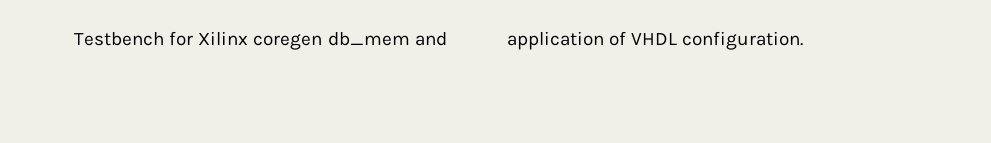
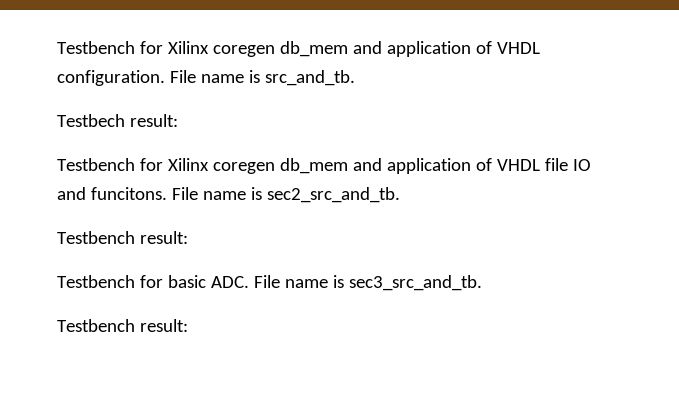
(804, 40) none -> [169,70,355,86] [57,114,178,127] [57,158,591,174] [57,187,400,203] [57,231,188,244] [57,275,482,291] [57,319,188,332] File name is src_and_tb. // Testbech result: // Testbench for Xilinx coregen db_mem and application of VHDL file IO and funcitons. File name is sec2_src_and_tb. // Testbench result: // Testbench for basic ADC. File name is sec3_src_and_tb. // Testbench result:

